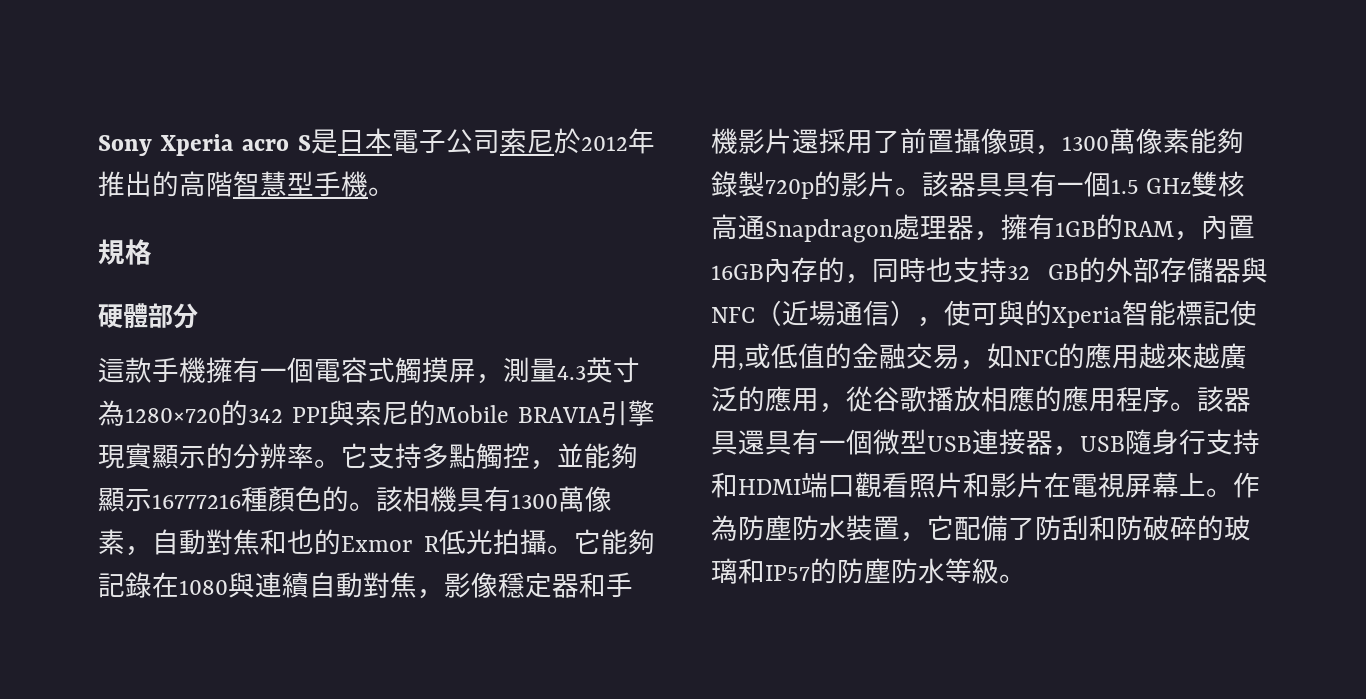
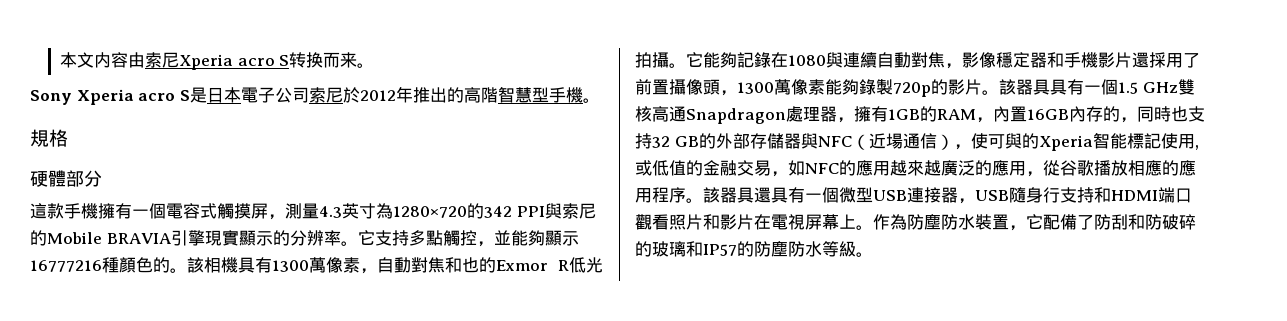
(98, 145) none -> [60,52,375,70] 本文内容由索尼Xperia acro S转换而来。 //

